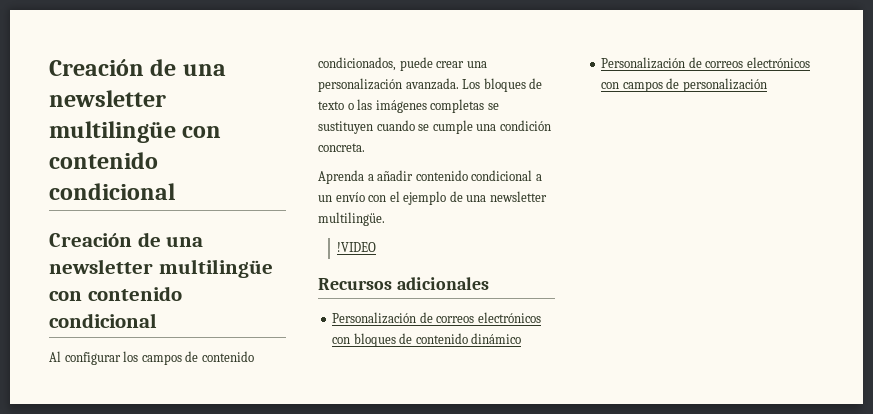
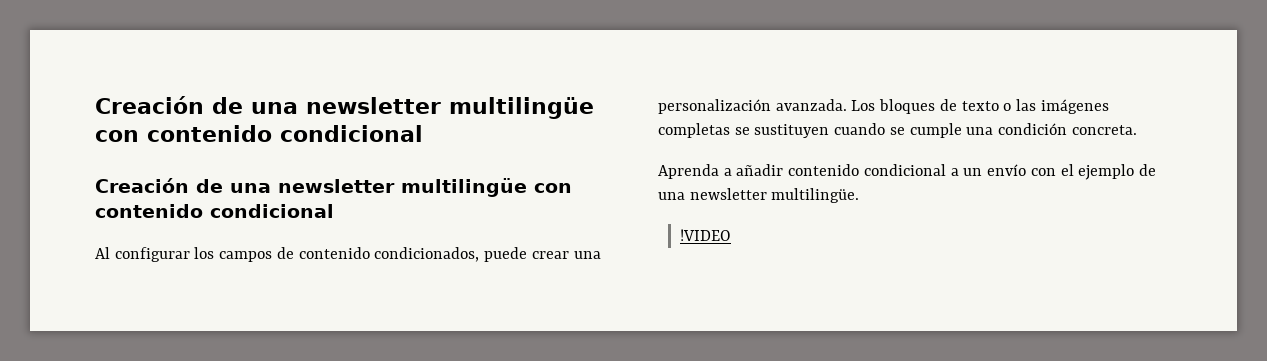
[318,277,489,290] [332,312,541,324] [332,333,522,347] [601,57,810,69] [601,78,767,92] // Recursos adicionales // Personalización de correos electrónicos con bloques de contenido dinámico // Personalización de correos electrónicos con campos de personalización -> (732, 235) none

